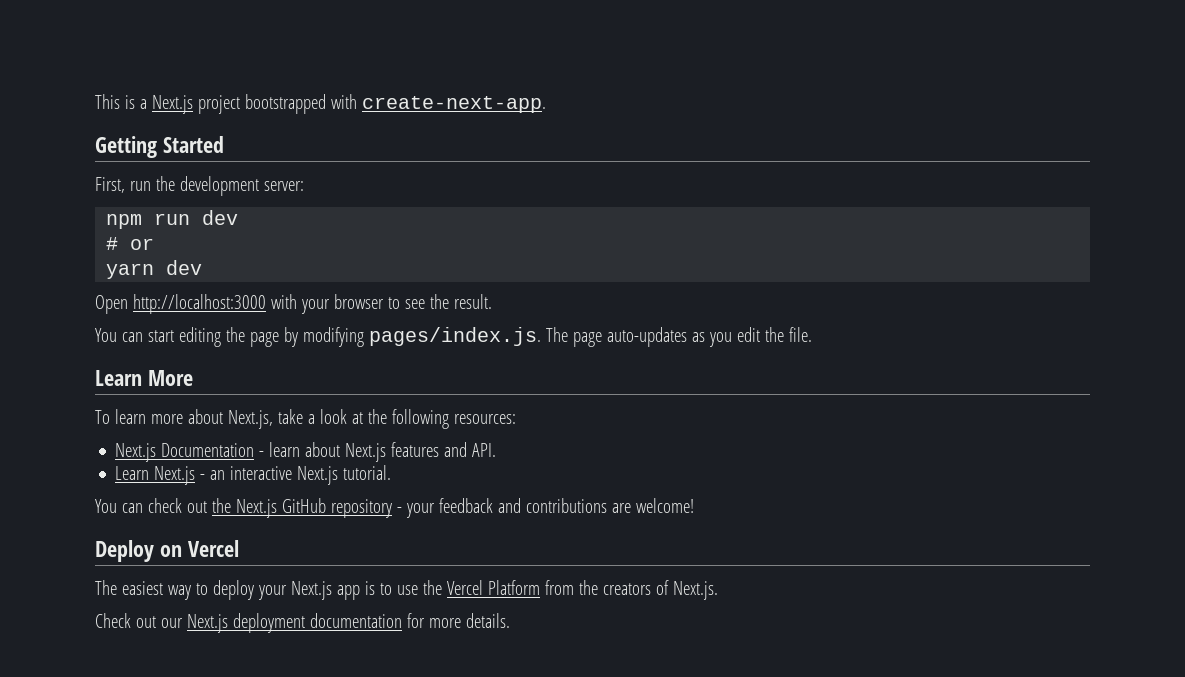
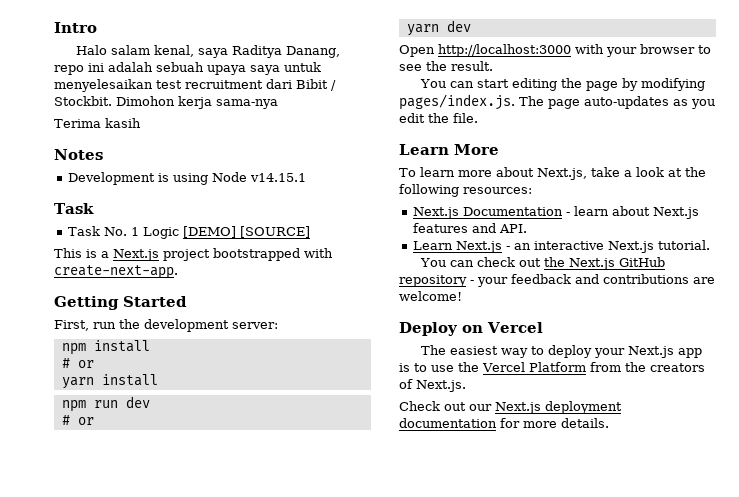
(95, 101) none -> [54,22,97,33] [76,45,341,58] [54,62,321,75] [54,79,336,92] [54,96,278,109] [54,118,141,128] [54,149,103,160] [68,172,307,185] [54,203,94,214] [68,226,311,239] Intro // Halo salam kenal, saya Raditya Danang, repo ini adalah sebuah upaya saya untuk menyelesaikan test recruitment dari Bibit / Stockbit. Dimohon kerja sama-nya // Terima kasih // Notes // Development is using Node v14.15.1 // Task // Task No. 1 Logic [DEMO] [SOURCE] //
(304, 186) none -> [61,340,150,355] [61,358,94,368] [61,374,158,389] // npm install // # or // yarn install

